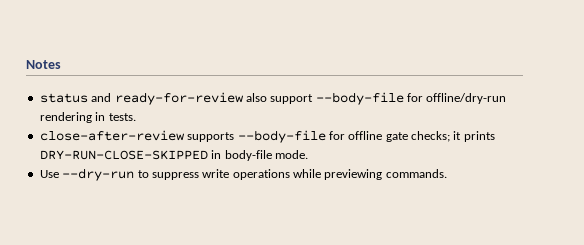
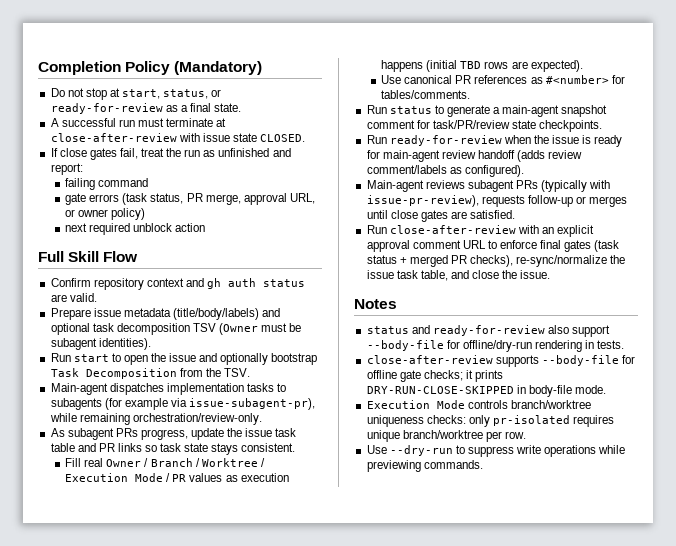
(26, 64) none -> [38,61,263,75] [50,88,222,100] [50,103,242,114] [50,118,227,127] [50,133,306,142] [50,148,291,160] [50,163,83,175] [65,178,149,190] [65,193,315,205] [65,208,146,220] [65,223,206,235] [38,251,139,262] [50,278,306,290] [50,293,97,302] [50,308,281,320] [50,323,302,335] [50,338,151,350] [50,353,318,365] [50,368,250,379] [50,383,287,395] [50,398,316,410] [49,413,262,425] [50,428,297,440] [50,443,296,455] [65,458,265,467] [65,473,289,482] [381,60,583,72] [381,75,625,84] [381,90,471,99] [366,105,608,117] [366,120,603,132] [366,135,623,147] [366,150,583,162] [366,165,524,177] [366,180,611,192] [366,195,628,207] [366,210,516,222] [366,225,595,237] [366,240,620,252] [366,255,626,267] [366,270,551,281] Completion Policy (Mandatory) // Do not stop at start, status, or ready-for-review as a final state. // A successful run must terminate at close-after-review with issue state CLOSED. // If close gates fail, treat the run as unfinished and report: // failing command // gate errors (task status, PR merge, approval URL, or owner policy) // next required unblock action // Full Skill Flow // Confirm repository context and gh auth status are valid. // Prepare issue metadata (title/body/labels) and optional task decomposition TSV (Owner must be subagent identities). // Run start to open the issue and optionally bootstrap Task Decomposition from the TSV. // Main-agent dispatches implementation tasks to subagents (for example via issue-subagent-pr), while remaining orchestration/review-only. // As subagent PRs progress, update the issue task table and PR links so task state stays consistent. // Fill real Owner / Branch / Worktree / Execution Mode / PR values as execution happens (initial TBD rows are expected). // Use canonical PR references as #<number> for tables/comments. // Run status to generate a main-agent snapshot comment for task/PR/review state checkpoints. // Run ready-for-review when the issue is ready for main-agent review handoff (adds review comment/labels as configured). // Main-agent reviews subagent PRs (typically with issue-pr-review), requests follow-up or merges until close gates are satisfied. // Run close-after-review with an explicit approval comment URL to enforce final gates (task status + merged PR checks), re-sync/normalize the issue task table, and close the issue. //
(308, 154) none -> [366,400,591,409] [366,415,615,427] [366,430,526,442] // Execution Mode controls branch/worktree uniqueness checks: only pr-isolated requires unique branch/worktree per row.

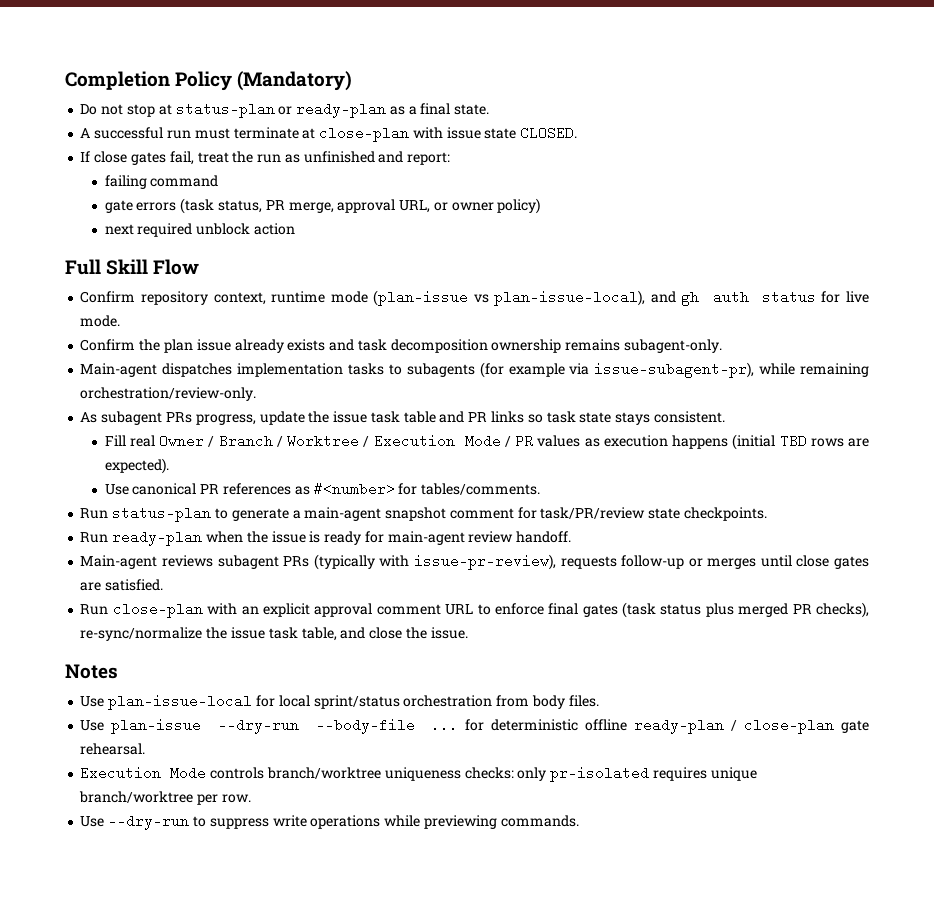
[122,89,222,99] [50,103,163,114] start, status, or ready-for-review -> [175,102,387,118] status-plan or ready-plan
[50,133,177,142] close-after-review -> [319,126,410,142] close-plan
[146,278,306,289] [50,293,97,302] [50,308,281,320] [50,323,302,335] [50,338,151,350] [50,353,318,365] [50,368,250,379] context and gh auth status are valid. // Prepare issue metadata (title/body/labels) and optional task decomposition TSV (Owner must be subagent identities). // Run start to open the issue and optionally bootstrap Task Decomposition from the TSV. -> [213,290,869,306] [80,315,121,327] [80,339,722,353] context, runtime mode (plan-issue vs plan-issue-local), and gh auth status for live mode. // Confirm the plan issue already exists and task decomposition ownership remains subagent-only.
[389,106,432,114] status -> [112,506,212,522] status-plan
[389,135,502,146] ready-for-review -> [112,530,203,546] ready-plan
[477,150,583,162] [366,165,524,177] handoff (adds review comment/labels as configured). -> [516,531,572,543] handoff.
[389,225,516,234] close-after-review -> [112,602,203,618] close-plan
[399,257,407,264] + -> [705,603,734,617] plus
[366,325,611,337] [366,340,625,352] [366,355,635,367] [366,370,504,382] [366,385,606,397] status and ready-for-review also support --body-file for offline/dry-run rendering in tests. // close-after-review supports --body-file for offline gate checks; it prints DRY-RUN-CLOSE-SKIPPED in body-file mode. -> [80,694,599,710] [80,718,869,734] [80,743,146,755] Use plan-issue-local for local sprint/status orchestration from body files. // Use plan-issue --dry-run --body-file ... for deterministic offline ready-plan / close-plan gate rehearsal.

